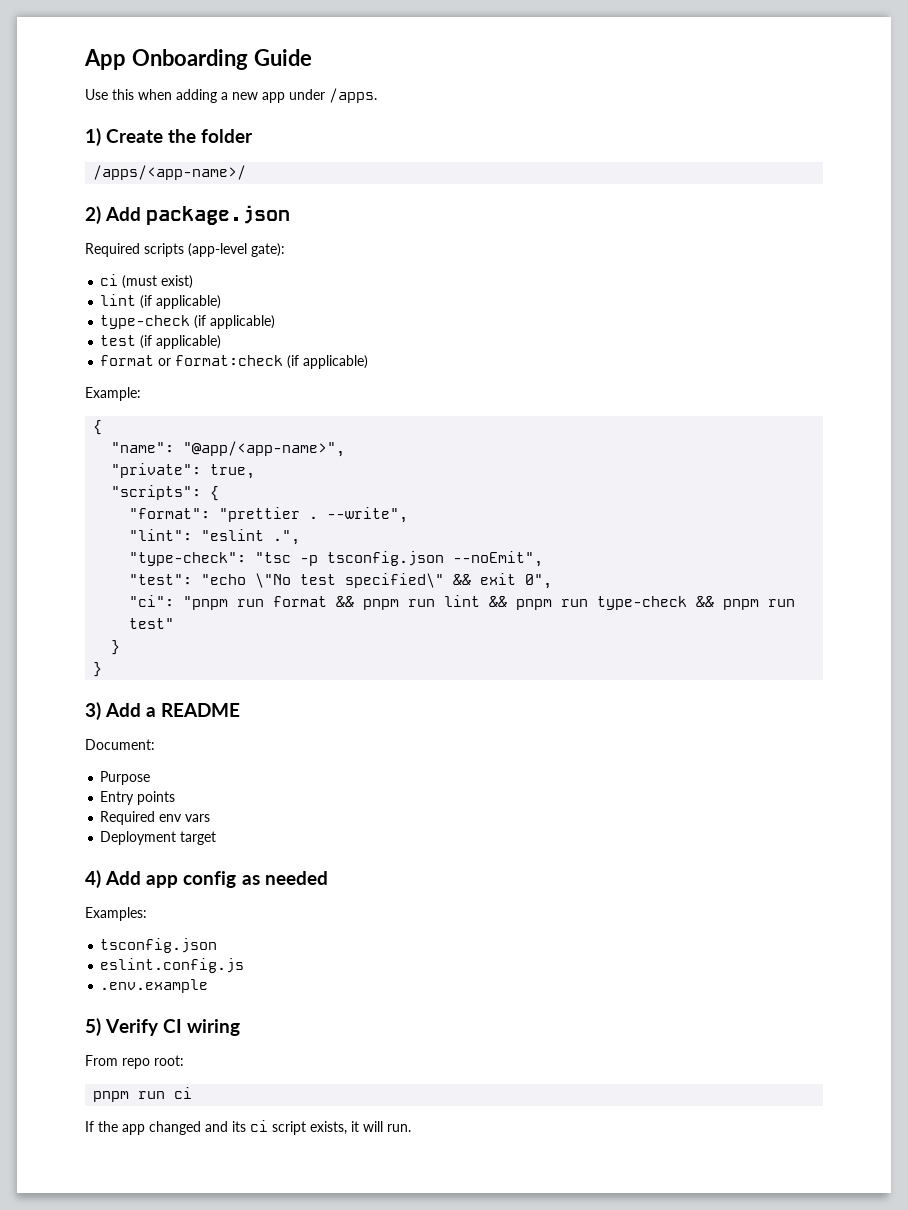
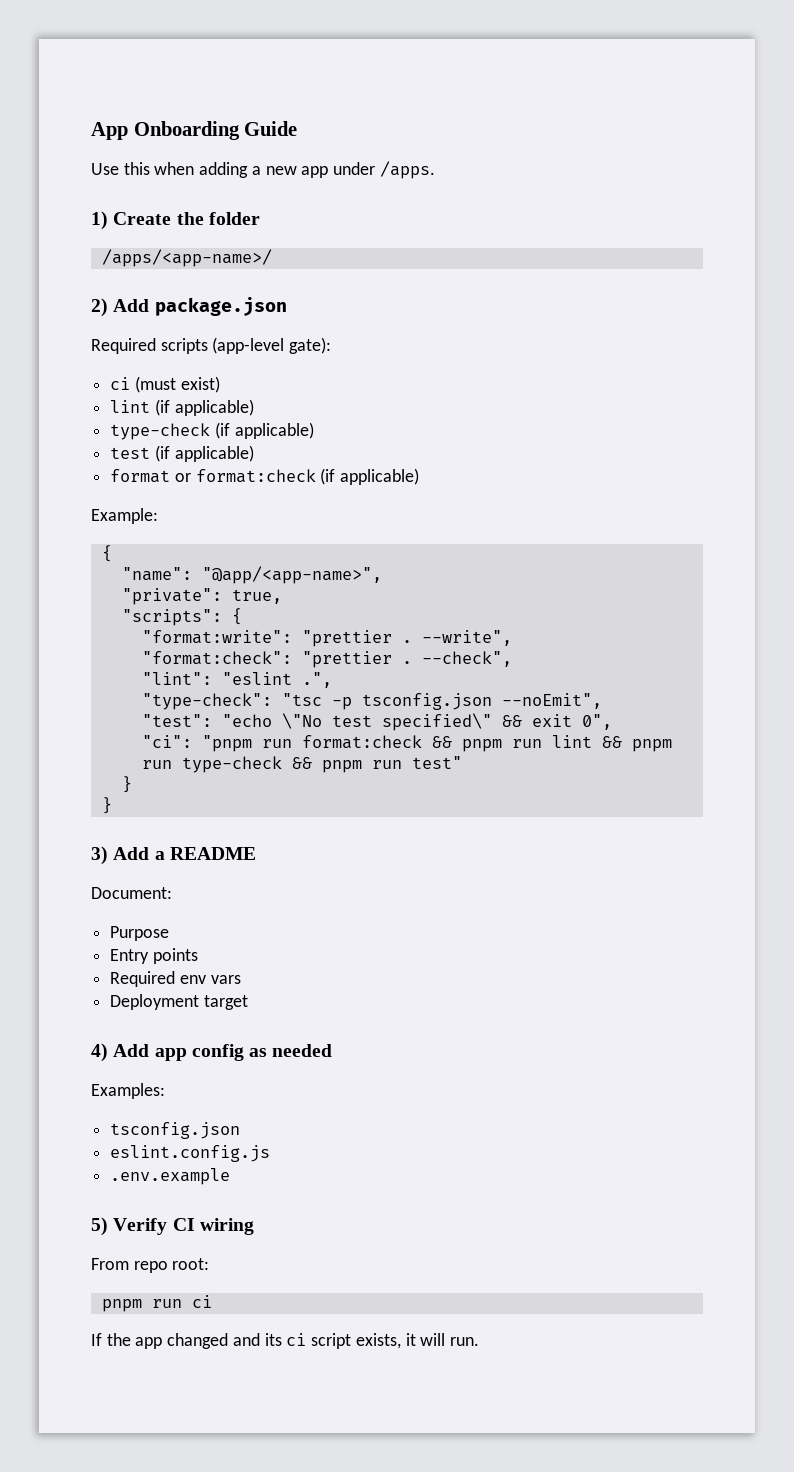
[129,508,211,519] "format": -> [141,630,292,644] "format:write":
(409, 515) none -> [141,651,512,668] // "format:check": "prettier . --check",
[273,596,328,607] format -> [301,735,422,749] format:check

